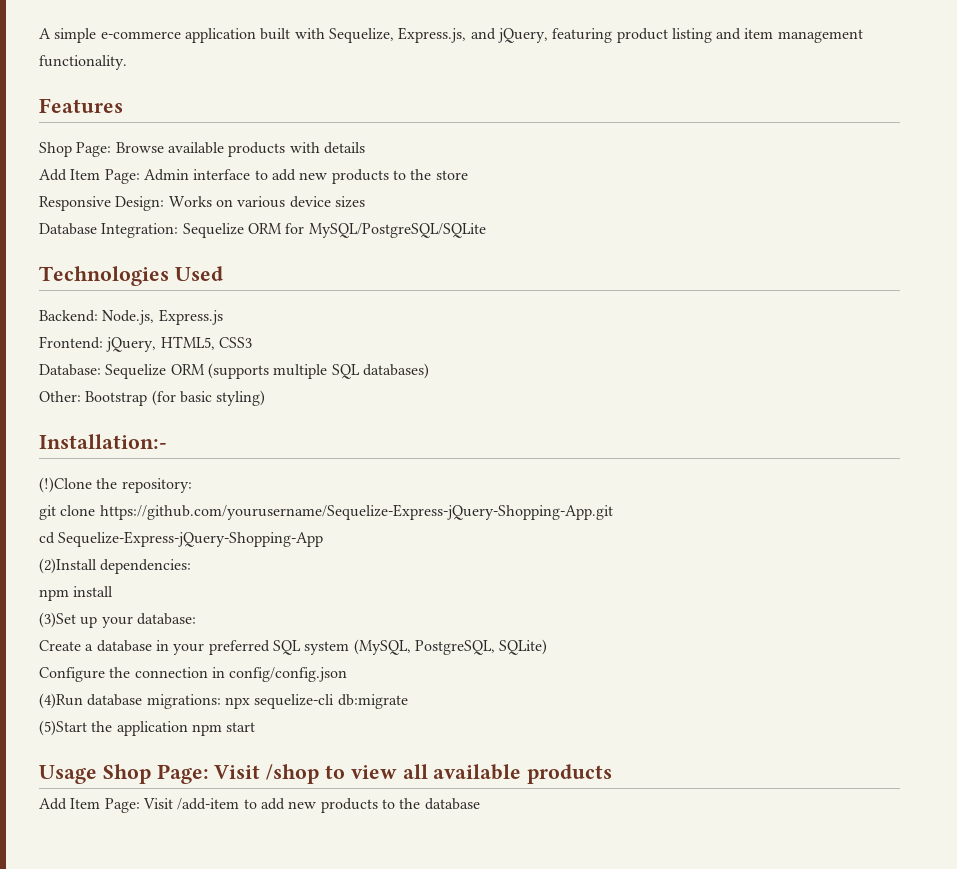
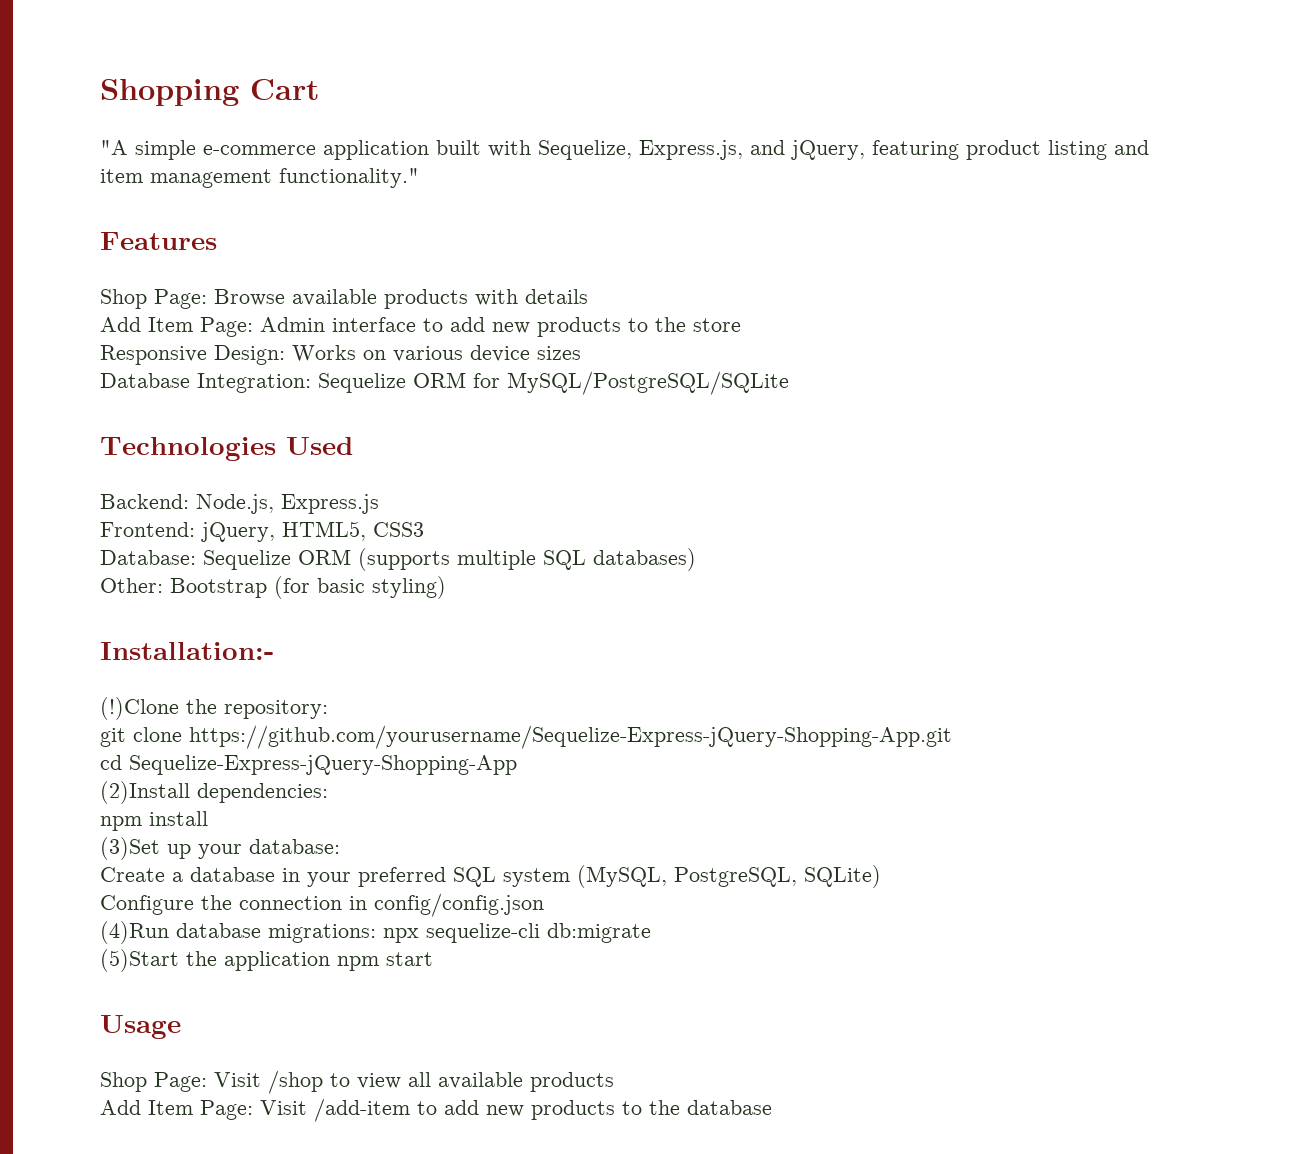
[39,28,51,39] A -> [100,79,319,106] [100,140,128,155] Shopping Cart // "A
[39,55,127,70] functionality. -> [279,168,419,188] functionality."
(97, 774) none -> (181, 1027) //

